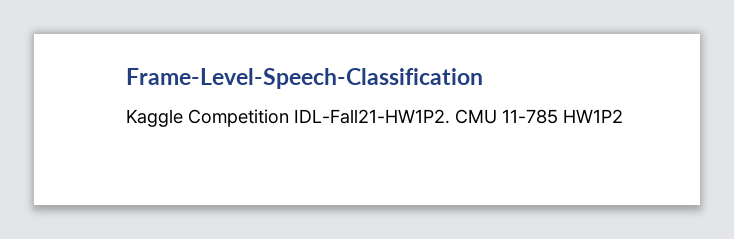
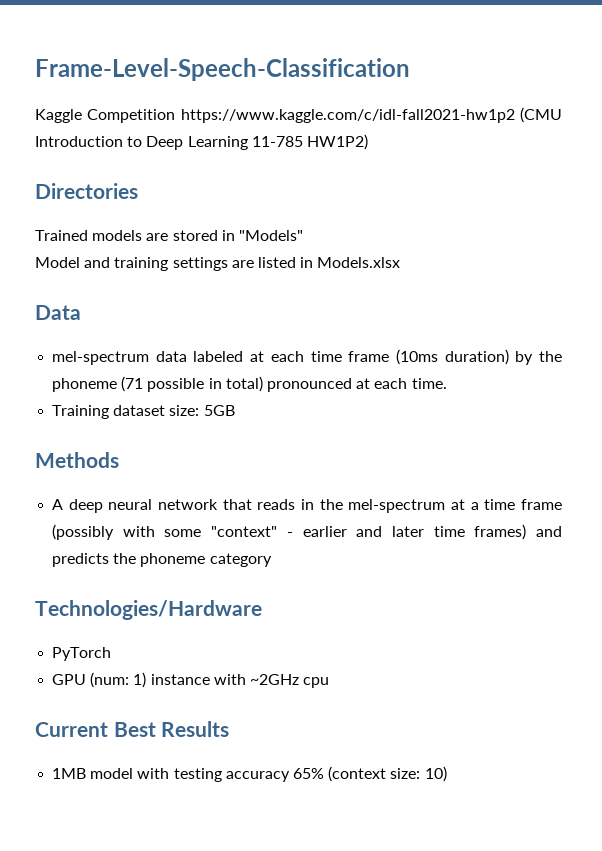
[294,109,623,124] IDL-Fall21-HW1P2. CMU 11-785 HW1P2 -> [180,107,562,123] [35,134,368,150] [35,183,138,199] [35,230,303,241] [35,257,401,271] [35,305,81,320] [52,349,562,365] [52,376,447,392] [52,405,235,419] [35,452,119,468] [52,499,563,513] [52,524,562,540] [52,553,272,567] [35,600,262,620] [52,647,112,661] [52,672,330,688] [35,721,230,737] [52,766,447,782] https://www.kaggle.com/c/idl-fall2021-hw1p2 (CMU Introduction to Deep Learning 11-785 HW1P2) // Directories // Trained models are stored in "Models" // Model and training settings are listed in Models.xlsx // Data // mel-spectrum data labeled at each time frame (10ms duration) by the phoneme (71 possible in total) pronounced at each time. // Training dataset size: 5GB // Methods // A deep neural network that reads in the mel-spectrum at a time frame (possibly with some "context" - earlier and later time frames) and predicts the phoneme category // Technologies/Hardware // PyTorch // GPU (num: 1) instance with ~2GHz cpu // Current Best Results // 1MB model with testing accuracy 65% (context size: 10)

